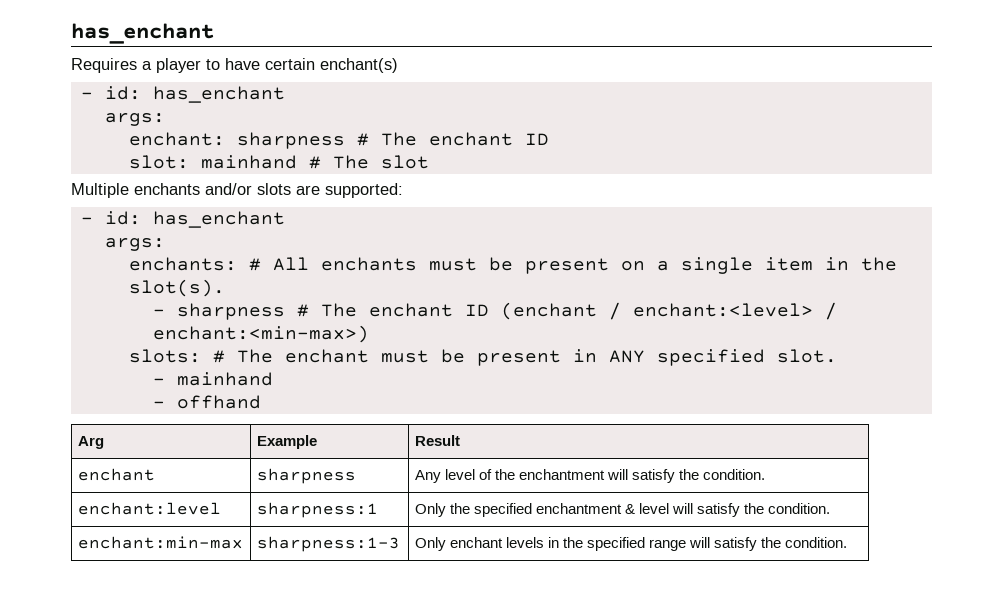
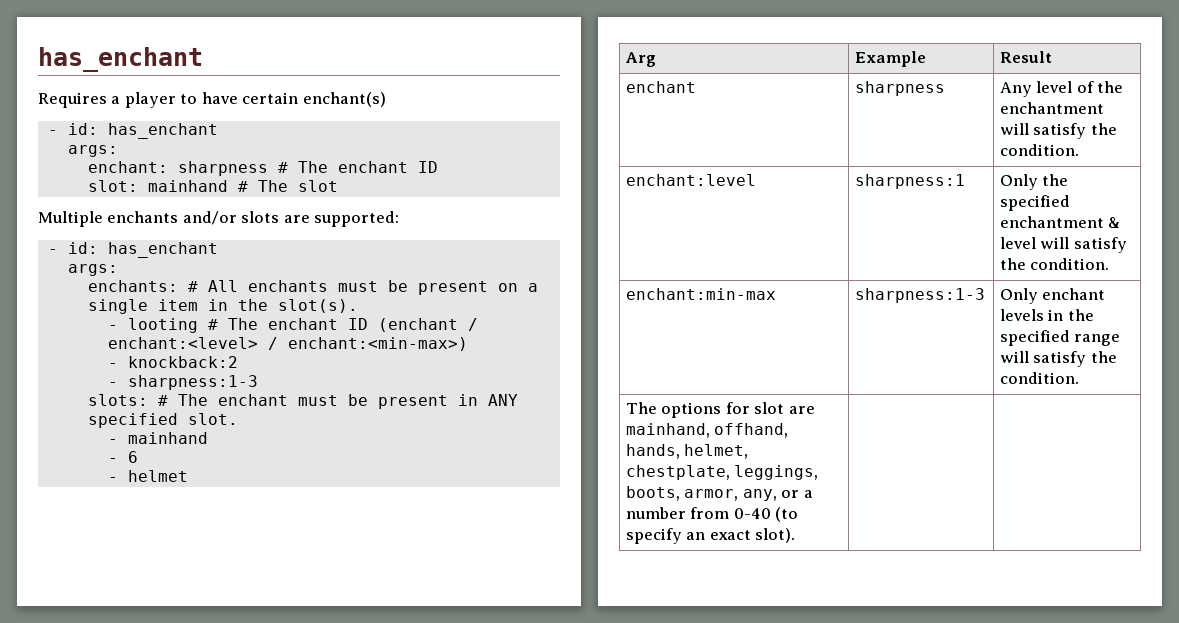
[176,303,285,320] sharpness -> [127,318,198,333] looting
(369, 334) none -> [107,356,238,368] [107,375,258,390] // - knockback:2 // - sharpness:1-3
[176,395,261,409] offhand -> [127,451,138,463] [107,470,188,482] 6 // - helmet
(848, 542) none -> [625,402,815,418] [625,423,789,438] [625,444,749,459] [625,465,819,480] [625,486,813,501] [625,507,799,522] [625,528,796,544] // The options for slot are mainhand, offhand, hands, helmet, chestplate, leggings, boots, armor, any, or a number from 0-40 (to specify an exact slot). | |

